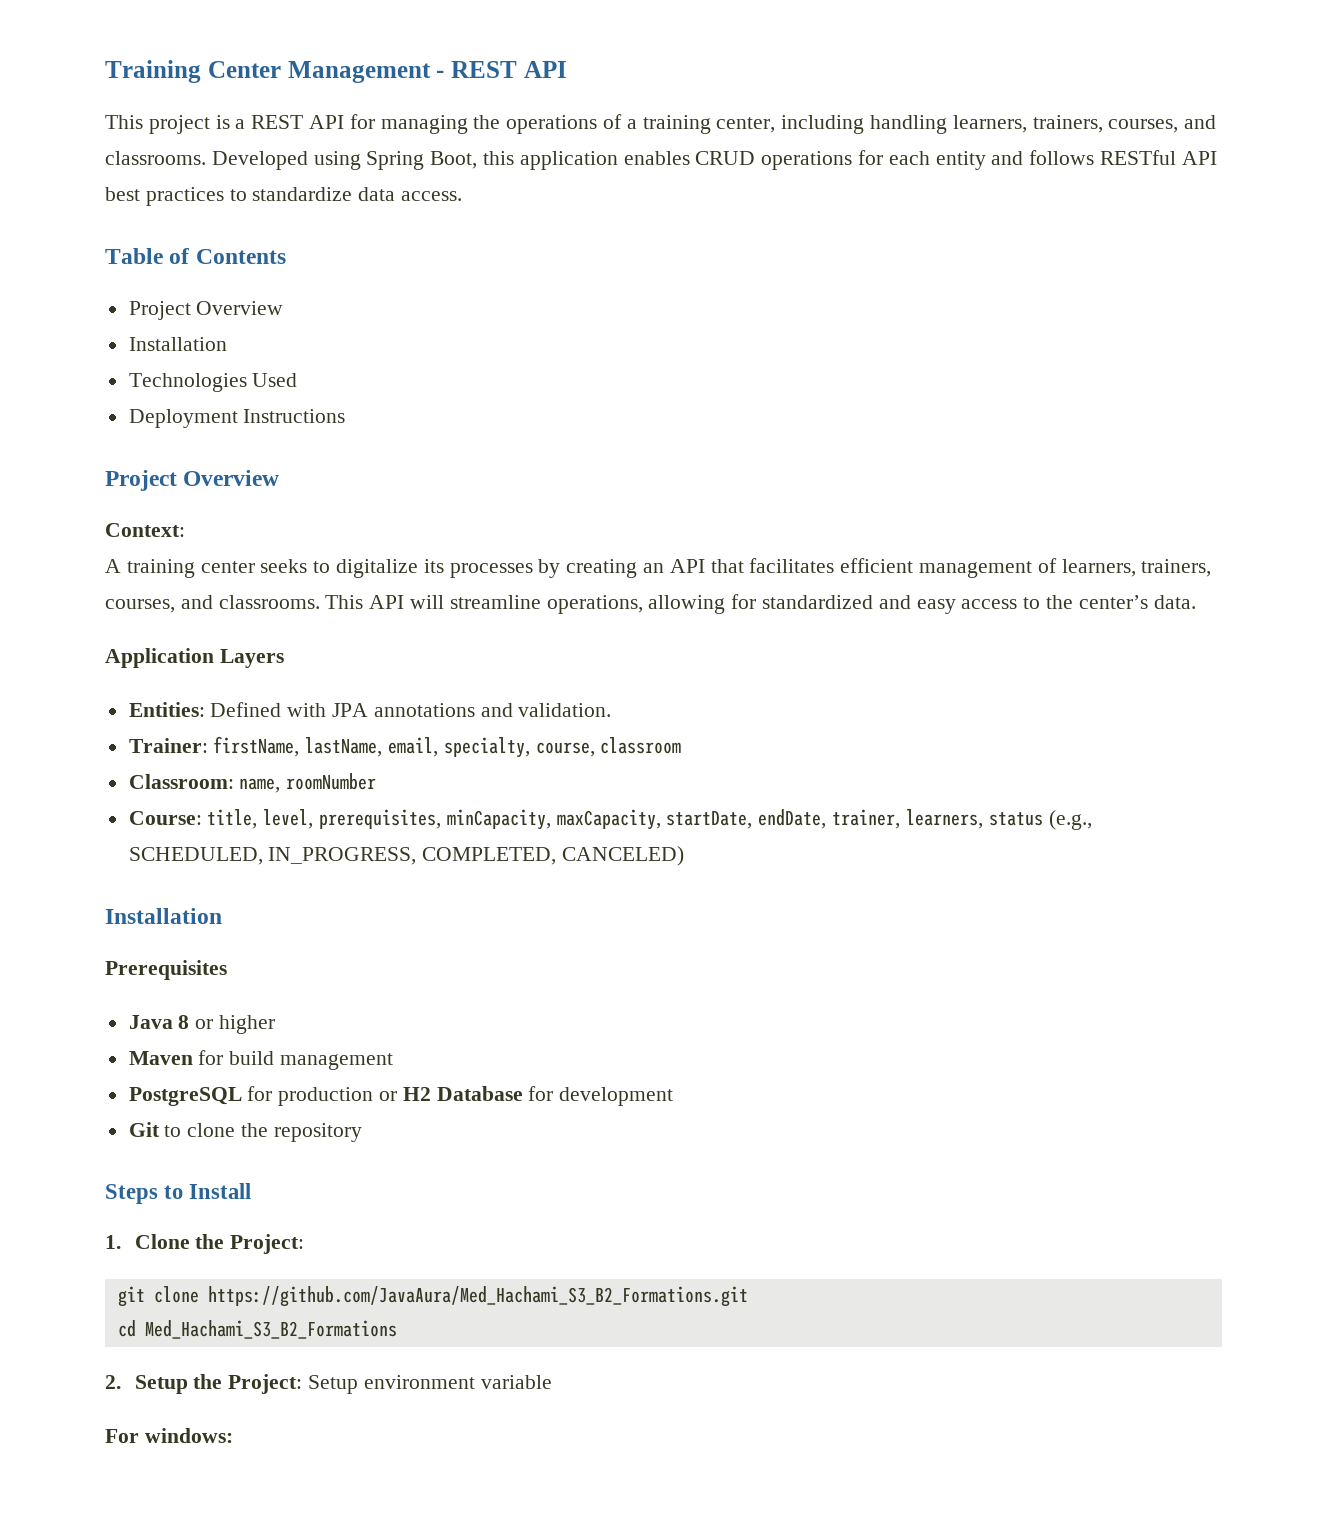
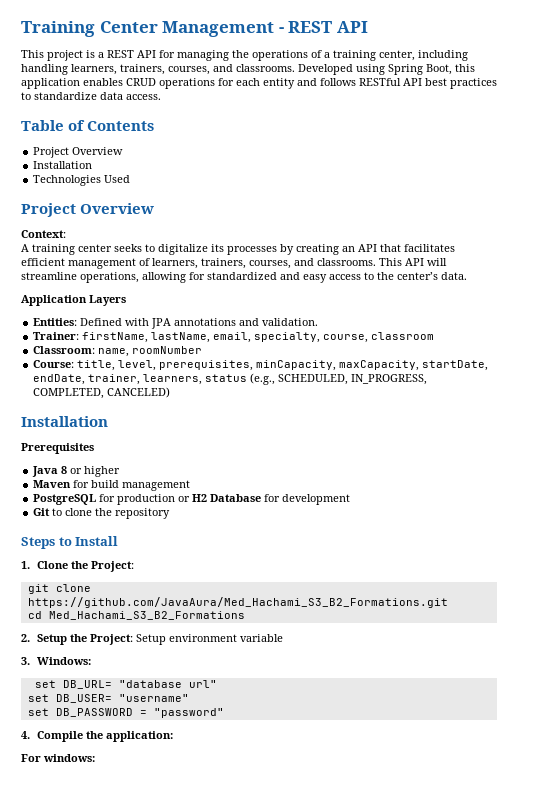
[128,409,346,428] // Deployment Instructions -> (131, 179) none
(552, 1382) none -> [21,657,91,665] [34,680,217,689] [27,694,189,703] [27,708,224,718] [21,731,173,742] // 3. Windows: // set DB_URL= "database url" // set DB_USER= "username" // set DB_PASSWORD = "password" // 4. Compile the application:

